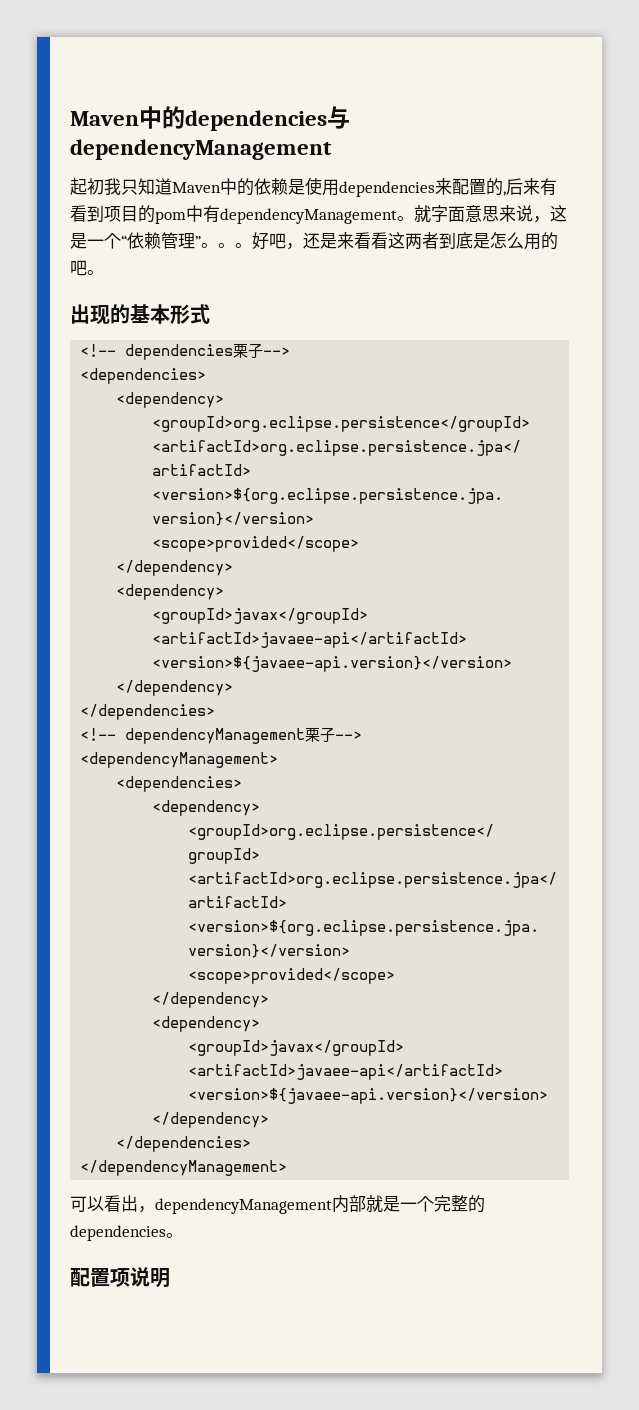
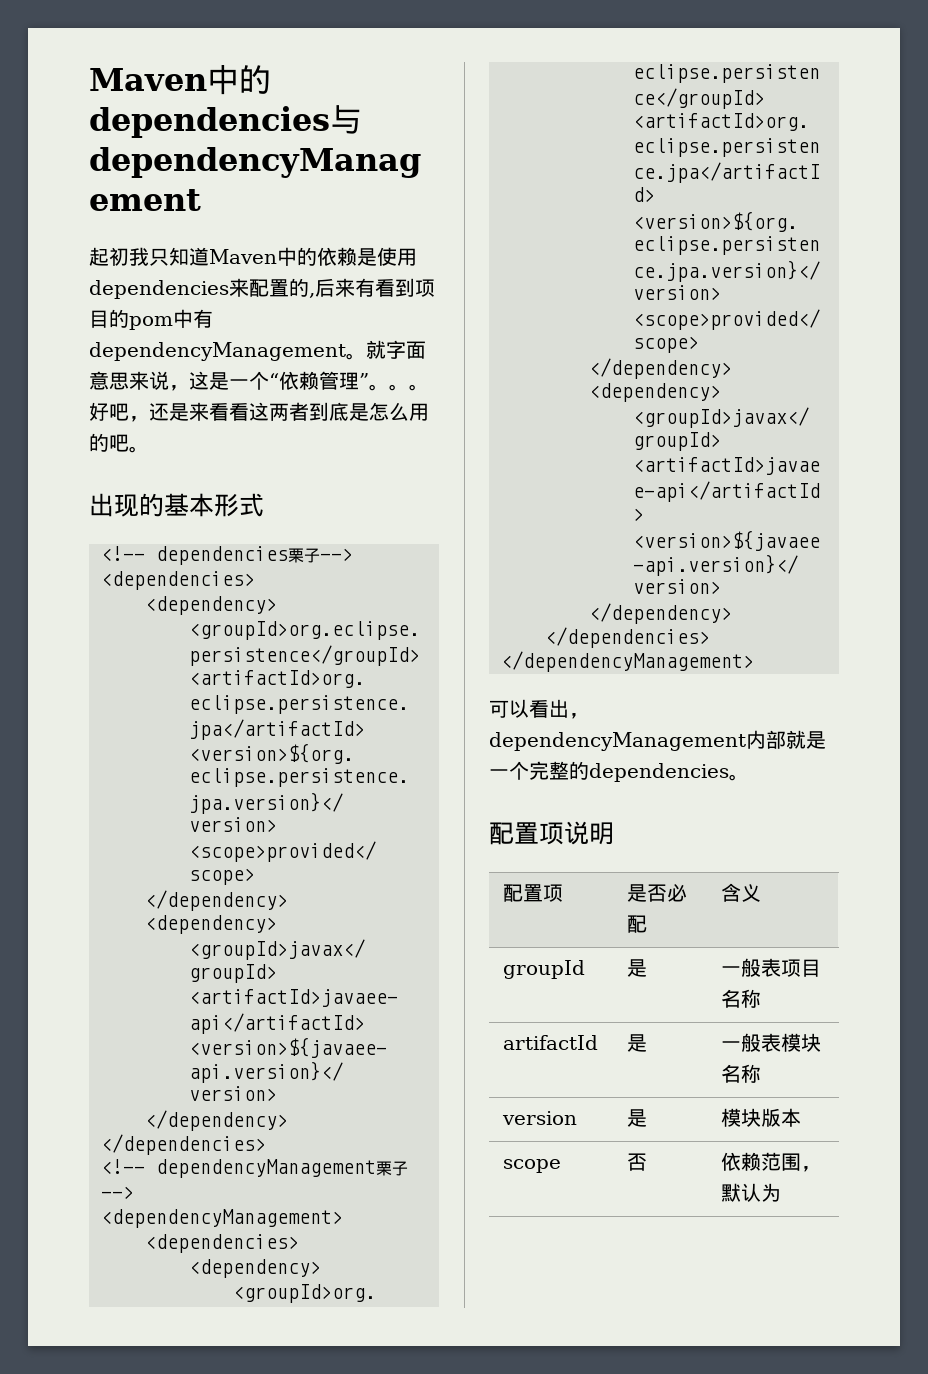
(170, 1278) none -> [503,884,564,902] [627,884,688,902] [627,915,648,933] [721,883,762,902] [503,960,586,979] [627,959,648,977] [721,958,822,977] [721,989,762,1008] [503,1035,599,1050] [627,1034,648,1052] [721,1033,822,1052] [721,1064,762,1083] [502,1111,578,1125] [627,1109,648,1127] [721,1108,802,1127] [503,1159,562,1173] [627,1153,648,1171] [721,1152,822,1172] [721,1183,782,1202] // 配置项 | 是否必配 | 含义 // groupId | 是 | 一般表项目名称 // artifactId | 是 | 一般表模块名称 // version | 是 | 模块版本 // scope | 否 | 依赖范围，默认为

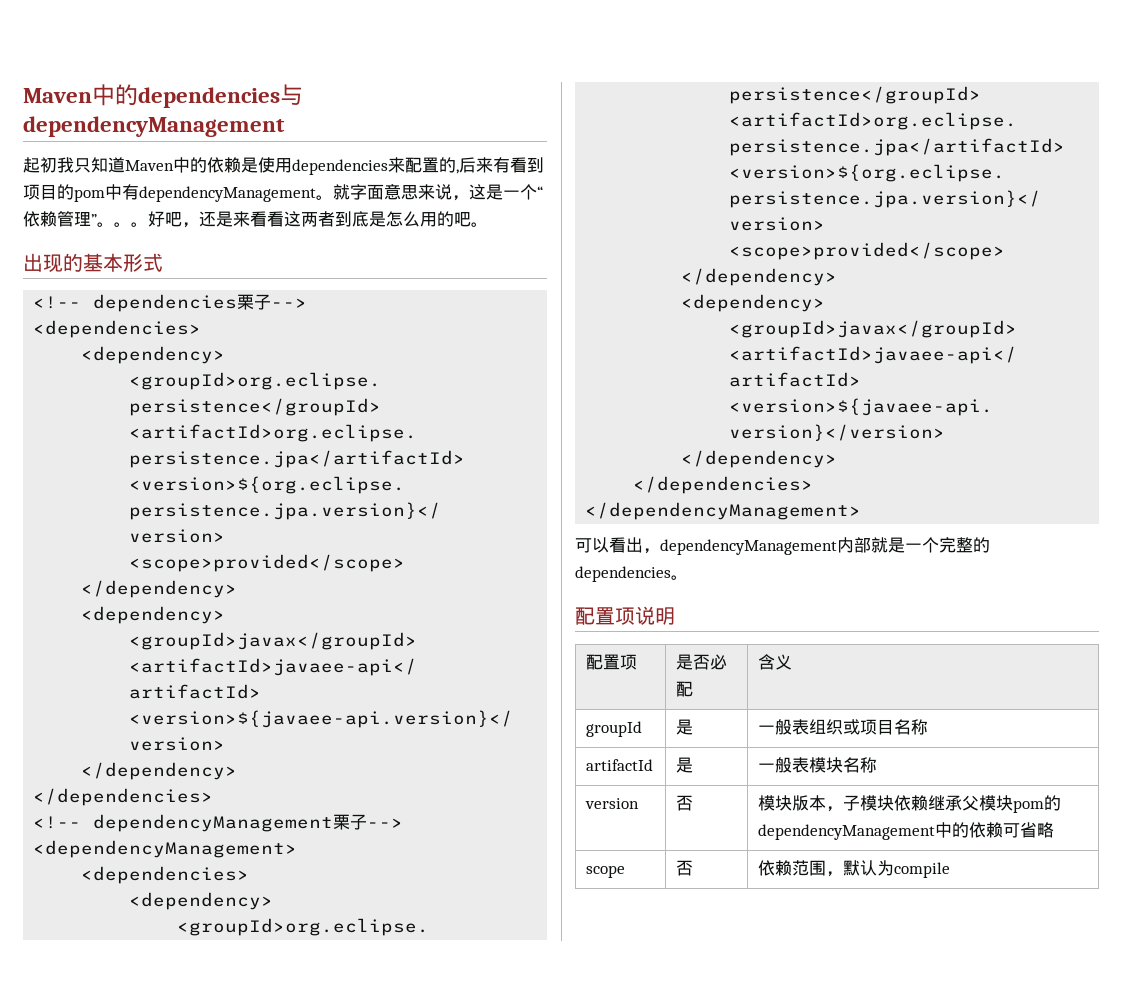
(782, 967) none -> [809,719,861,735] 组织或
[627,1109,648,1127] 是 -> [676,795,694,811] 否
(802, 1117) none -> [826,795,1062,813] [758,822,1055,840] ，子模块依赖继承父模块pom的dependencyManagement中的依赖可省略
(782, 1192) none -> [894,862,951,878] compile

